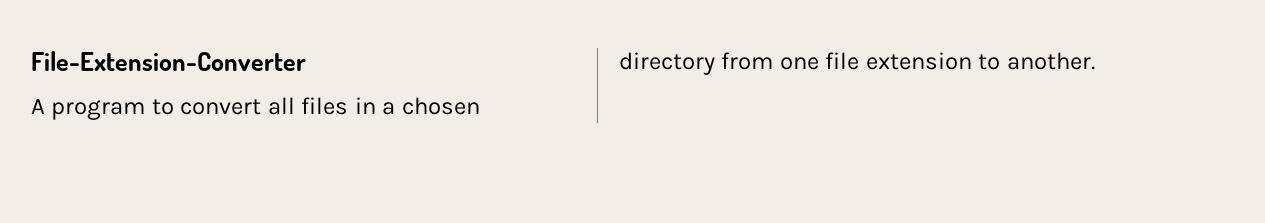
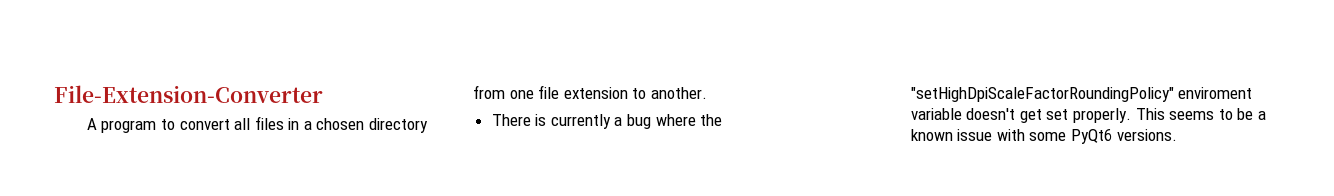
(1095, 61) none -> [491,114,723,129] [910,87,1253,102] [910,108,1267,123] [910,129,1177,144] // There is currently a bug where the "setHighDpiScaleFactorRoundingPolicy" enviroment variable doesn't get set properly. This seems to be a known issue with some PyQt6 versions.

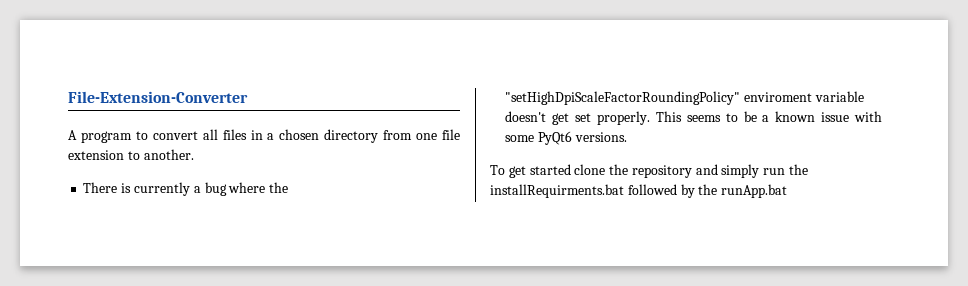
(1177, 135) none -> [490,164,809,178] [490,184,788,198] // To get started clone the repository and simply run the installRequirments.bat followed by the runApp.bat

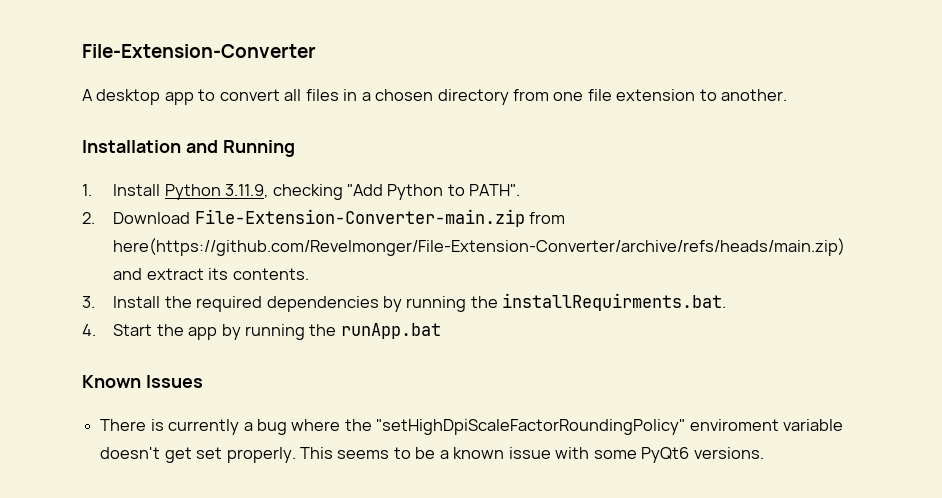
[80,131,132,143] program -> [96,89,194,105] desktop app
(194, 154) none -> [82,140,295,157] [82,184,521,200] [82,209,566,227] [113,238,846,256] [113,268,309,280] [82,293,727,312] [82,323,441,340] [82,375,203,388] // Installation and Running // 1. Install Python 3.11.9, checking "Add Python to PATH". // 2. Download File-Extension-Converter-main.zip from here(https://github.com/Revelmonger/File-Extension-Converter/archive/refs/heads/main.zip) and extract its contents. // 3. Install the required dependencies by running the installRequirments.bat. // 4. Start the app by running the runApp.bat // Known Issues
[490,164,809,178] [490,184,788,198] // To get started clone the repository and simply run the installRequirments.bat followed by the runApp.bat -> (764, 453) none

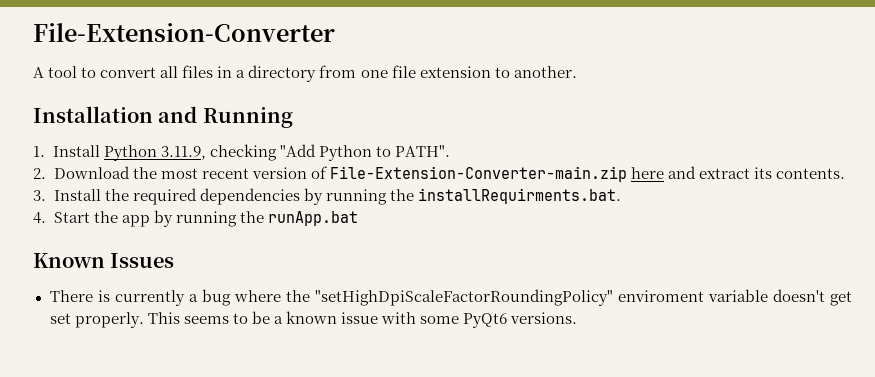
[96,89,194,105] desktop app -> [48,66,78,78] tool
[375,89,434,101] chosen -> (246, 74) none
[194,209,566,227] [113,238,846,256] File-Extension-Converter-main.zip from here(https://github.com/Revelmonger/File-Extension-Converter/archive/refs/heads/main.zip) -> [132,166,664,182] the most recent version of File-Extension-Converter-main.zip here

